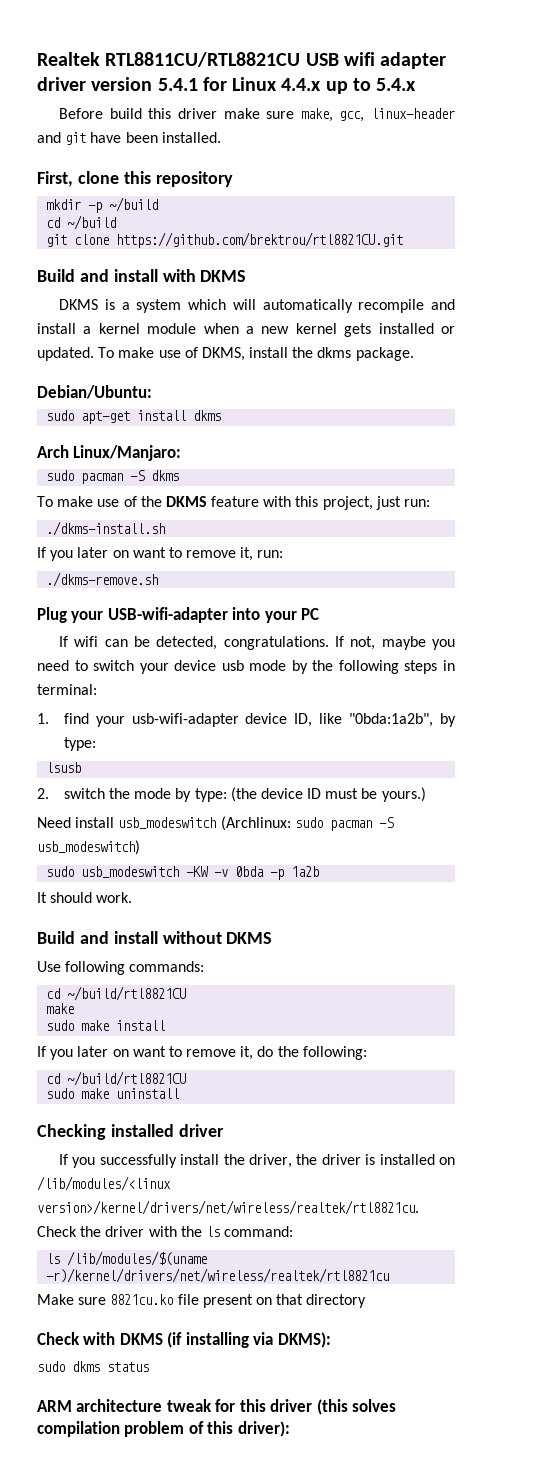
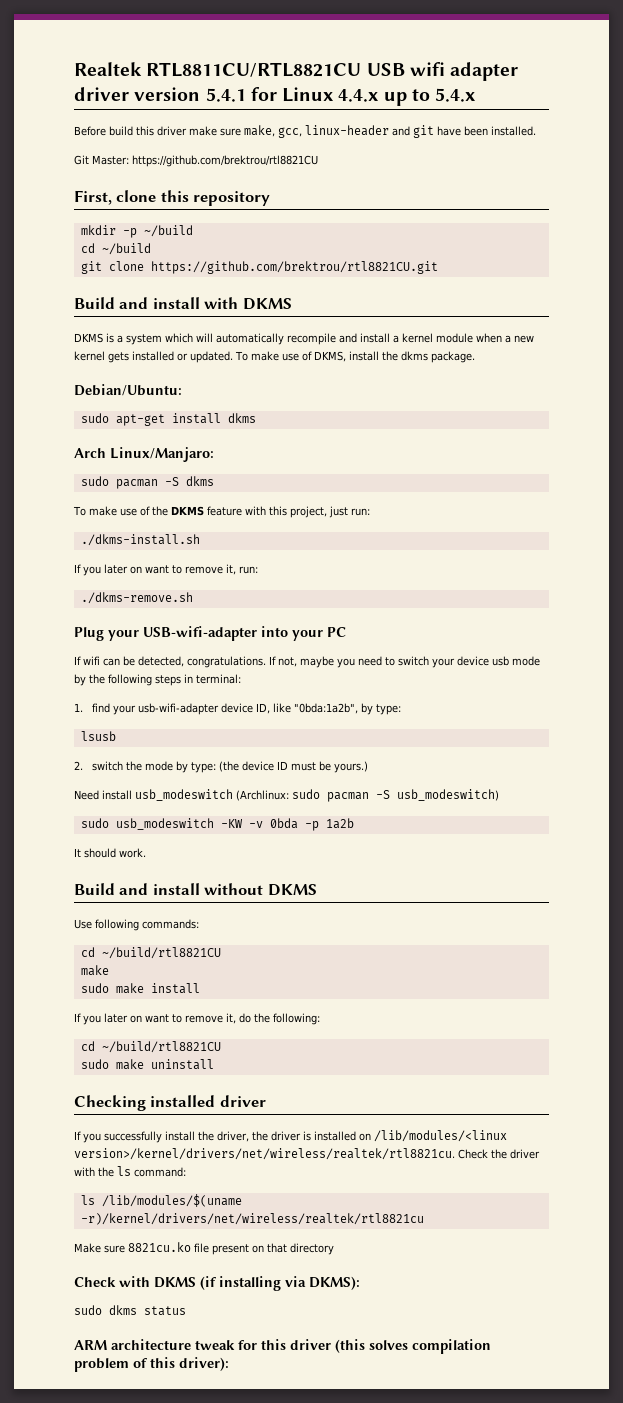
(221, 137) none -> [74,155,318,167] // Git Master: https://github.com/brektrou/rtl8821CU

